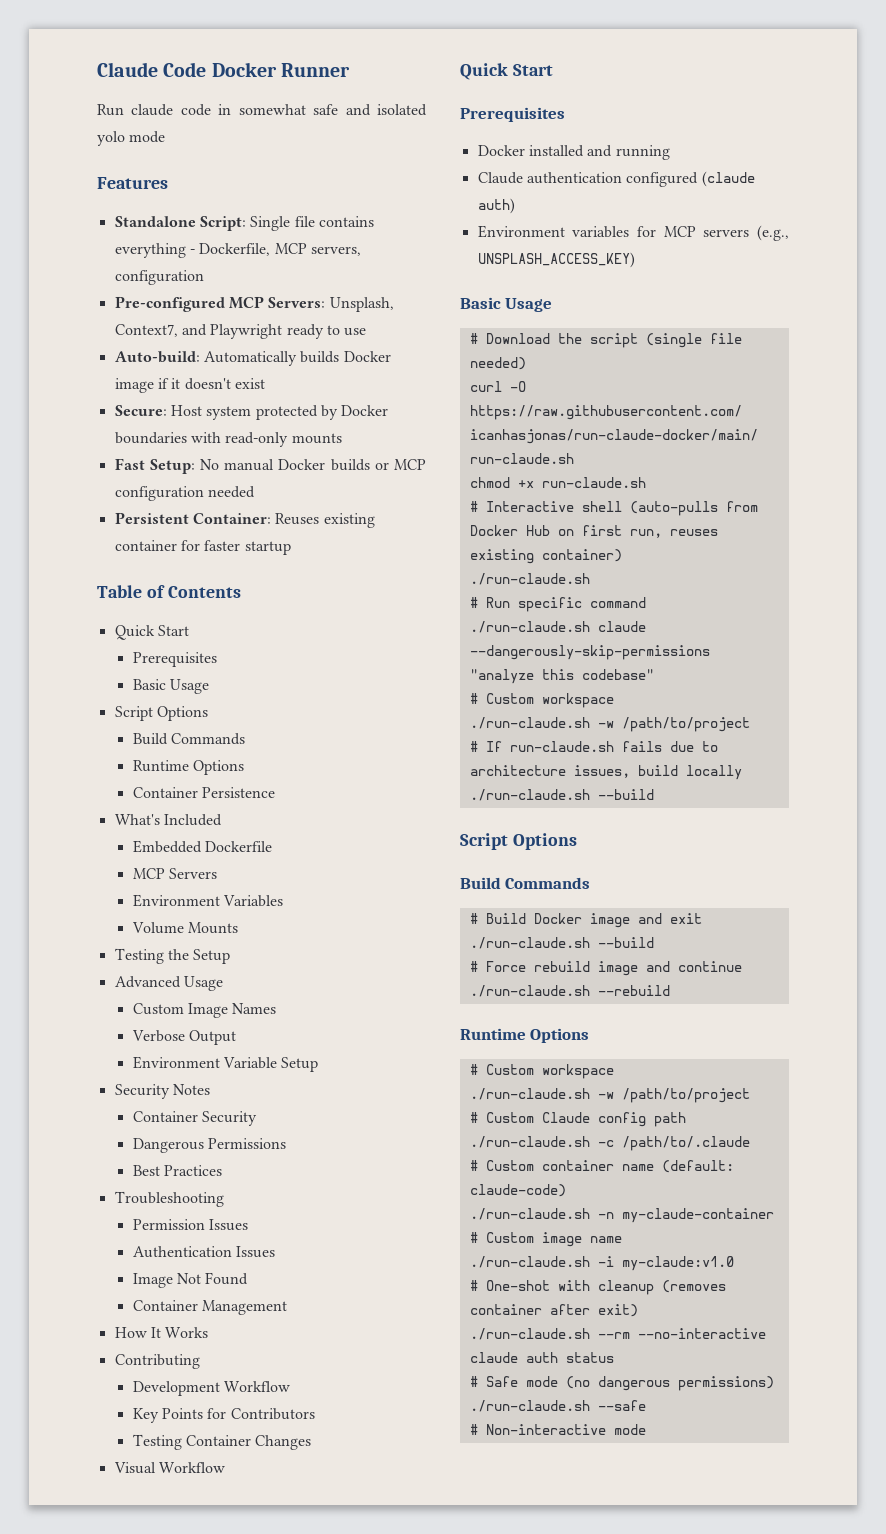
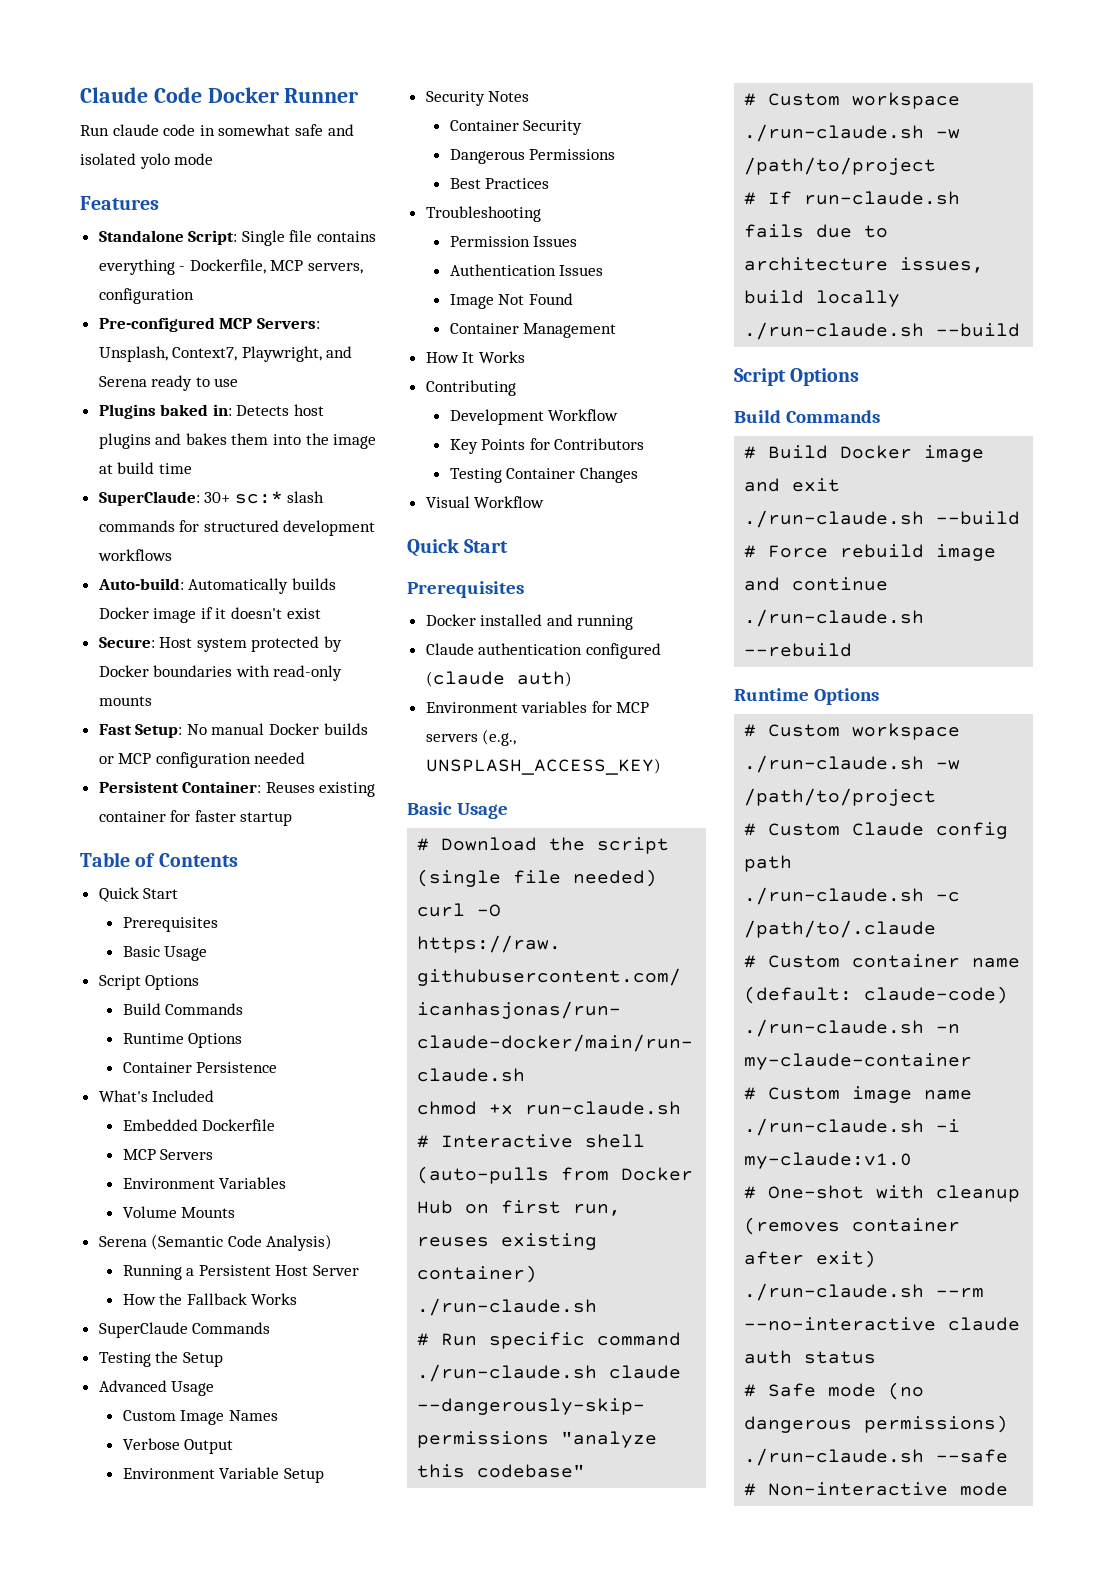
[181,324,283,339] and Playwright -> [241,346,353,362] [98,376,147,387] Playwright, and Serena
(367, 332) none -> [98,404,325,419] [98,433,377,449] [98,462,192,474] [98,491,325,506] [98,520,376,536] [97,549,172,561] // Plugins baked in: Detects host plugins and bakes them into the image at build time // SuperClaude: 30+ sc:* slash commands for structured development workflows
(238, 928) none -> [98,1234,333,1251] [122,1265,359,1280] [122,1293,298,1305] [98,1322,271,1338] // Serena (Semantic Code Analysis) // Running a Persistent Host Server // How the Fallback Works // SuperClaude Commands

